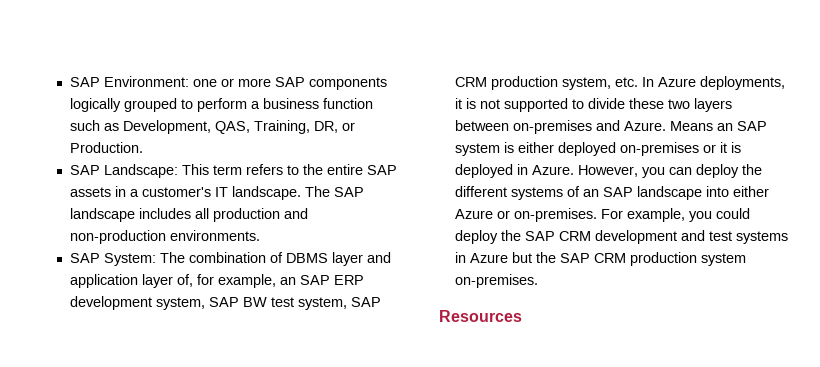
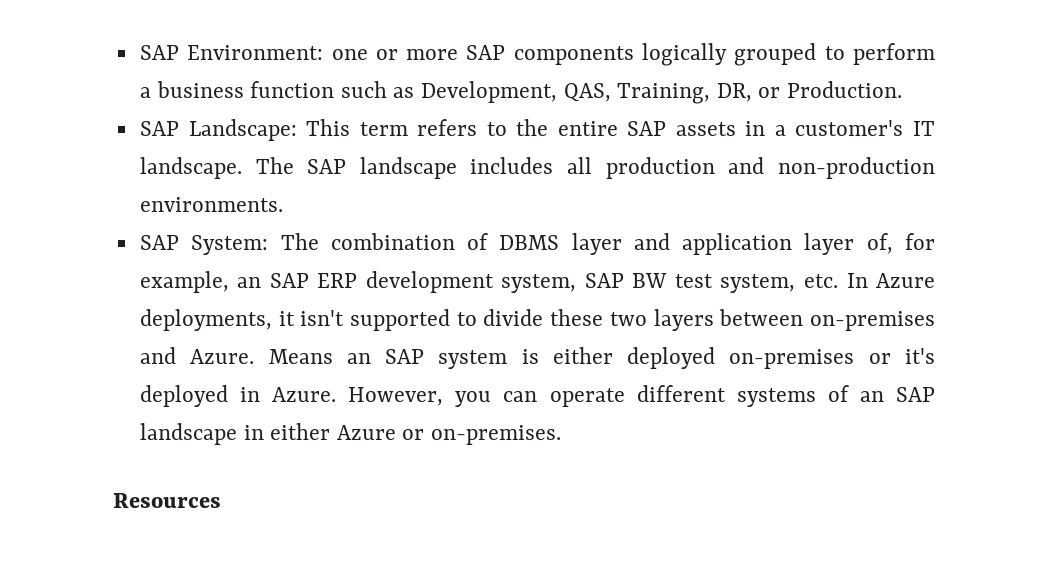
[350,297,381,307] [454,76,611,90] SAP CRM production system, -> (796, 283) none
[465,98,500,109] is not -> [300,310,345,326] isn't
[719,142,741,153] it is -> [904,348,935,364] it's
[695,164,762,178] deploy the -> [549,388,625,407] operate
[705,186,729,197] into -> [243,425,264,440] in
[600,208,750,222] [454,230,788,244] [454,252,746,266] [454,274,538,288] For example, you could deploy the SAP CRM development and test systems in Azure but the SAP CRM production system on-premises. -> (562, 435) none

